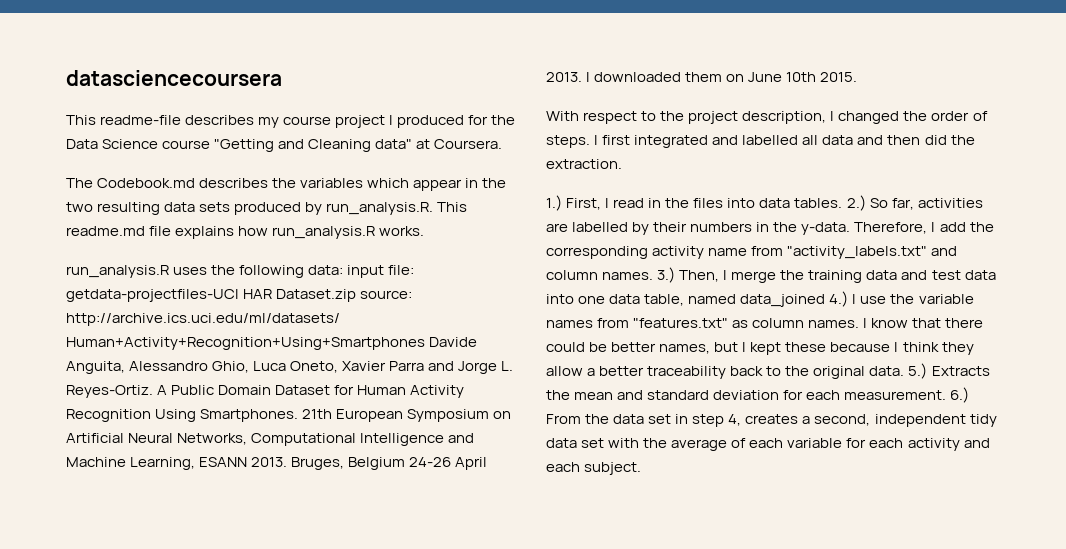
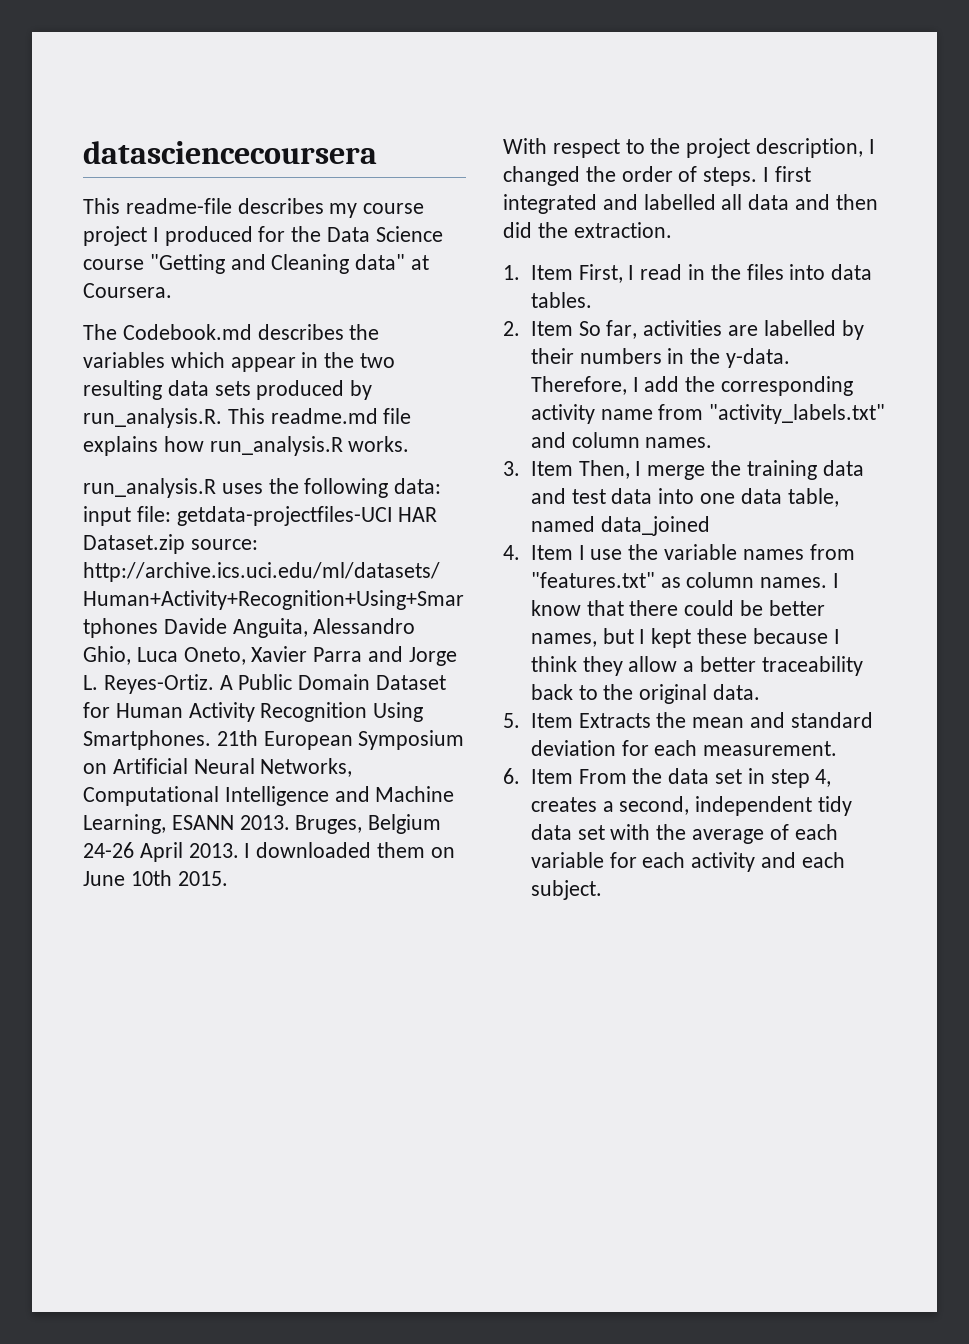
[546,195,562,211] 1.) -> [503,265,573,280] 1. Item
[846,195,866,211] 2.) -> [503,321,573,336] // 2. Item
[657,267,676,283] 3.) -> [503,461,573,476] // 3. Item
[829,291,849,307] 4.) -> [503,545,573,560] // 4. Item
[908,363,928,379] 5.) -> [503,713,573,728] // 5. Item
[950,387,970,403] 6.) -> [503,768,573,784] // 6. Item

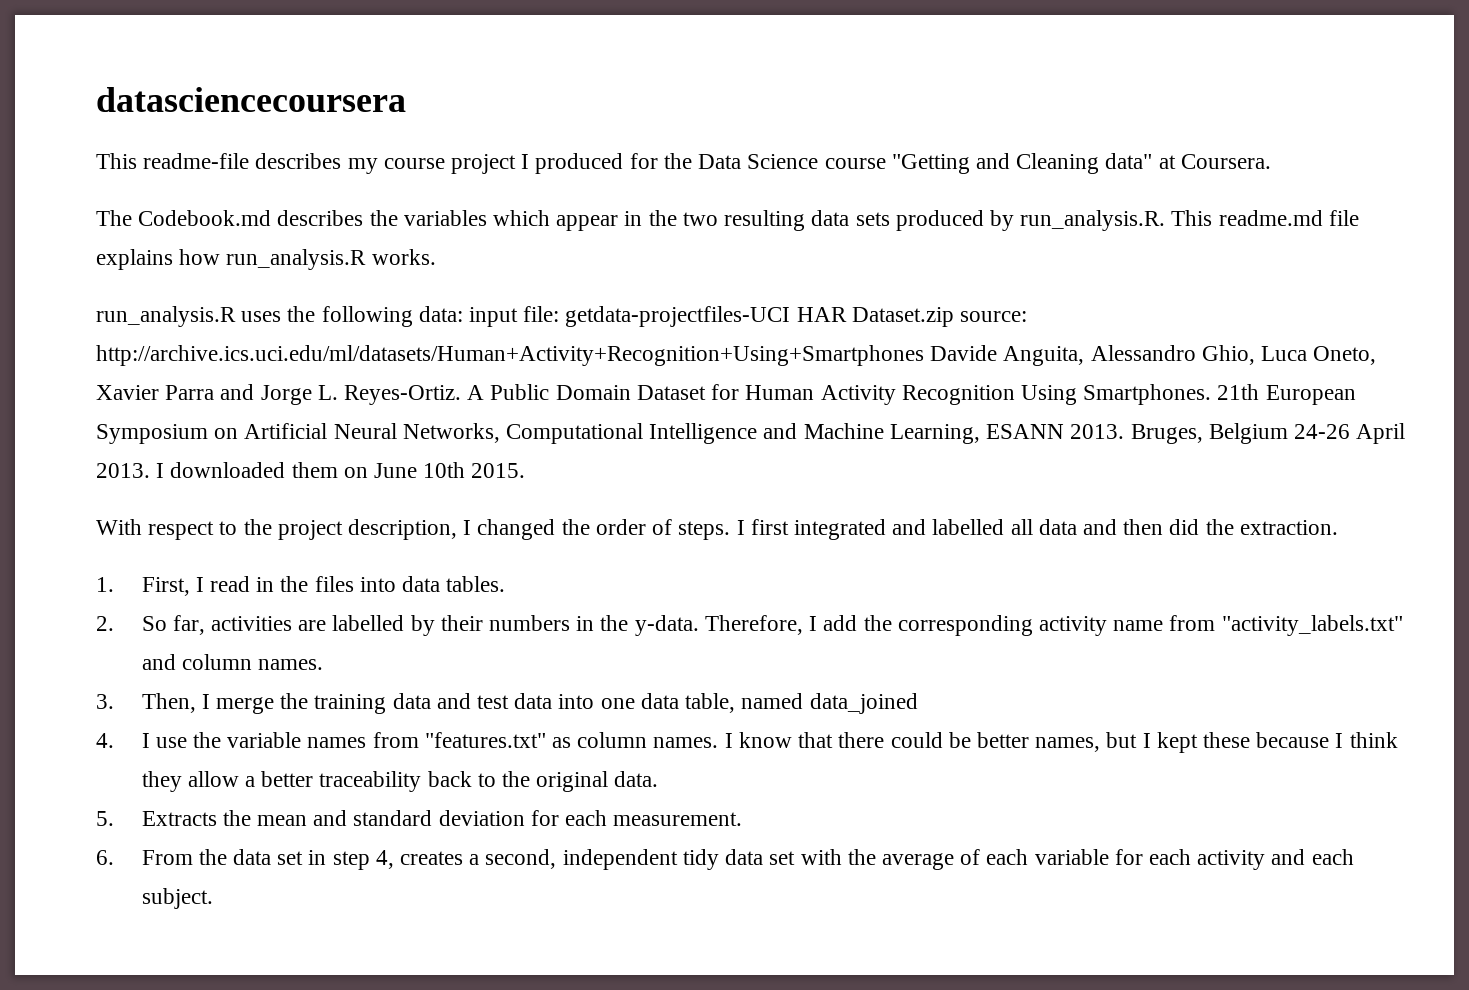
[530,265,573,280] Item -> (114, 584) none
[530,321,573,336] Item -> (114, 623) none
[530,461,573,476] Item -> (114, 701) none
[530,545,573,560] Item -> (114, 740) none
[530,713,573,728] Item -> (114, 818) none
[530,769,573,784] Item -> (114, 857) none

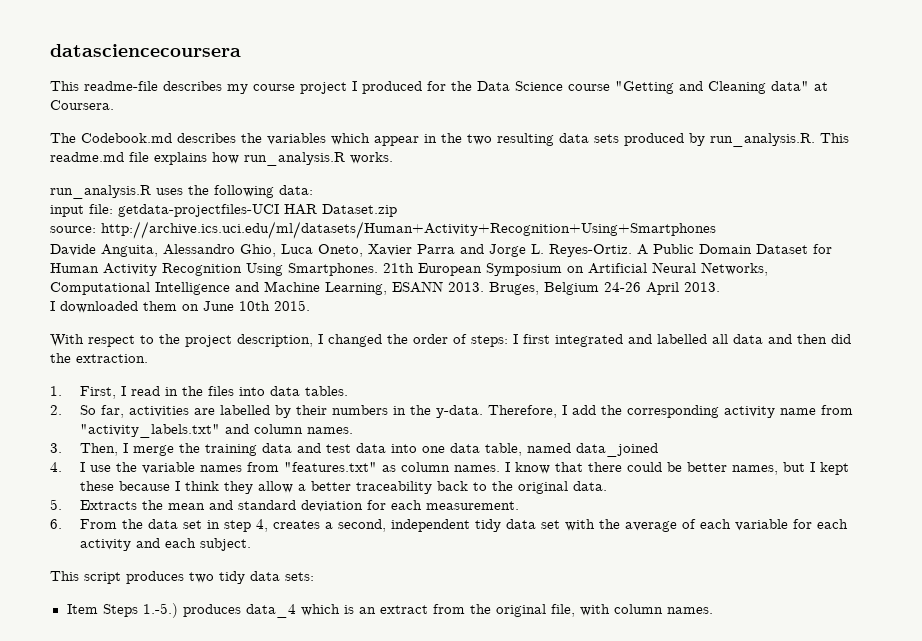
(463, 314) none -> (313, 190) //
(954, 317) none -> (397, 210) //
(924, 355) none -> (716, 230) //
(150, 470) none -> (720, 287) //
[678,521,731,540] steps. -> [471,335,508,347] steps:
(213, 898) none -> [50,571,314,584] [66,603,713,618] // This script produces two tidy data sets: // Item Steps 1.-5.) produces data_4 which is an extract from the original file, with column names.

